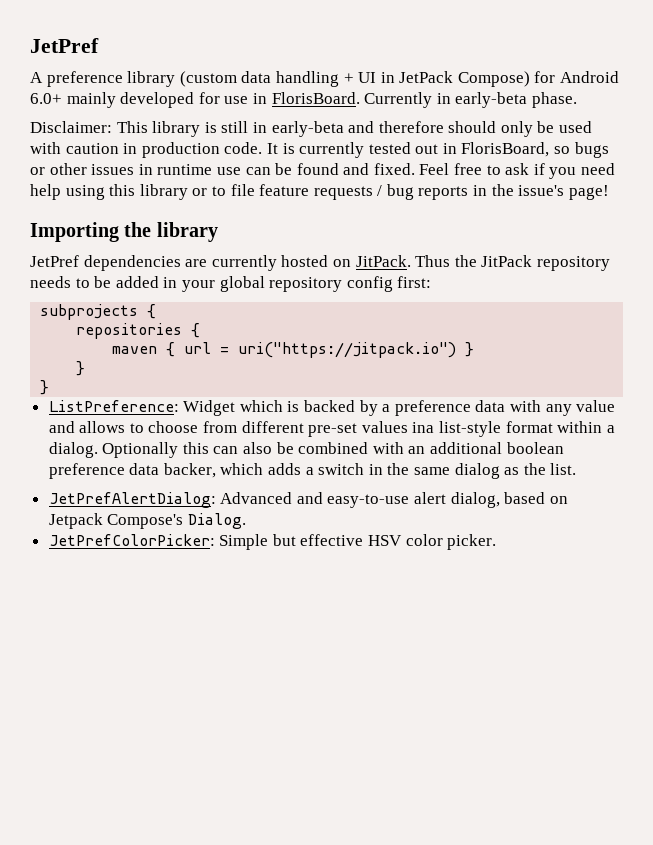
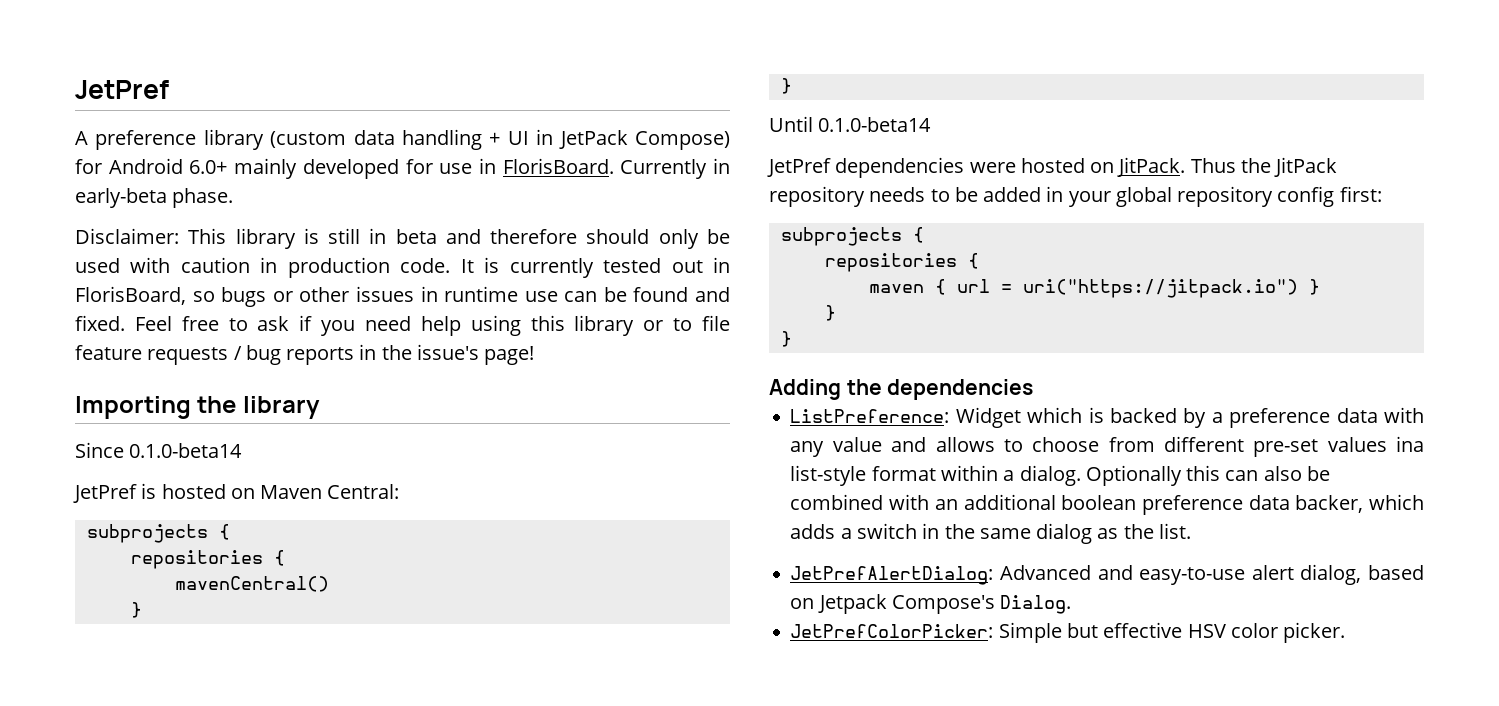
[271,121,344,137] early-beta -> [395,229,437,244] beta
(218, 232) none -> [75,442,243,458] [73,483,400,503] [86,524,230,543] [130,550,285,569] [174,576,329,592] [130,602,142,618] [780,78,792,94] [769,116,932,132] // Since 0.1.0-beta14 // JetPref is hosted on Maven Central: // subprojects { // repositories { // mavenCentral() // } // } // Until 0.1.0-beta14
[185,255,277,271] are currently -> [969,162,1016,173] were
(50, 387) none -> [769,379,1034,400] // Adding the dependencies

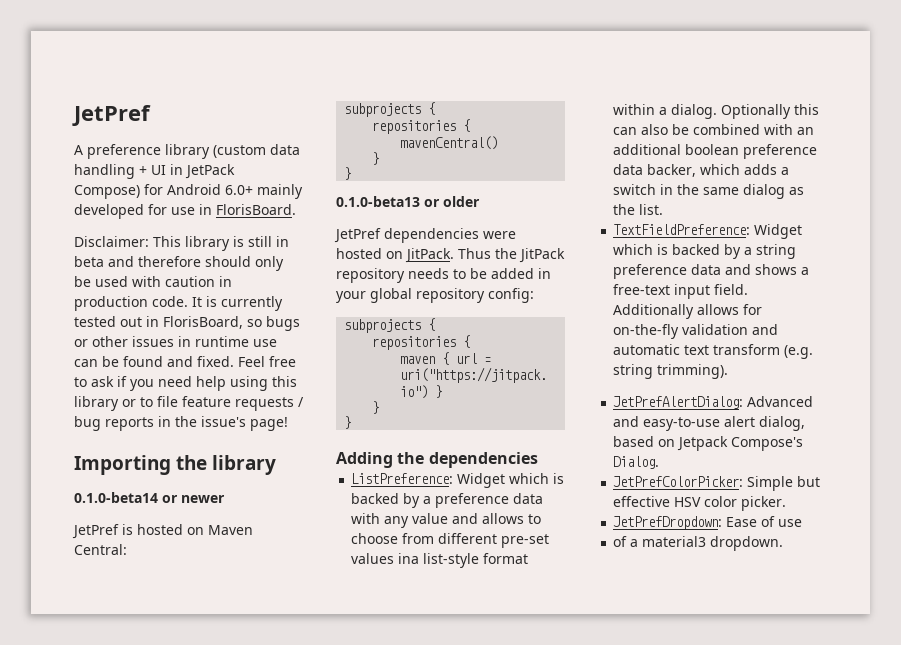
[620,158,730,179] [75,188,234,208] Currently in early-beta phase. -> (296, 209) none
[75,442,243,458] Since 0.1.0-beta14 -> [74,492,225,503] 0.1.0-beta14 or newer
[769,116,932,132] Until 0.1.0-beta14 -> [336,196,480,207] 0.1.0-beta13 or older
[1277,186,1382,207] config first: -> [488,288,534,303] config:
(1191, 531) none -> [613,224,803,239] [613,244,797,259] [613,264,810,279] [613,284,749,299] [613,304,763,319] [613,324,779,339] [613,344,814,359] [613,364,729,379] // TextFieldPreference: Widget which is backed by a string preference data and shows a free-text input field. Additionally allows for on-the-fly validation and automatic text transform (e.g. string trimming).
(1346, 632) none -> [613,516,803,530] [613,536,784,551] // JetPrefDropdown: Ease of use // of a material3 dropdown.

